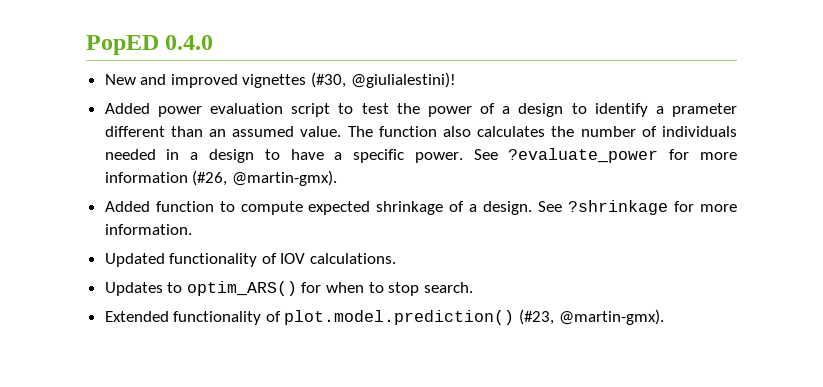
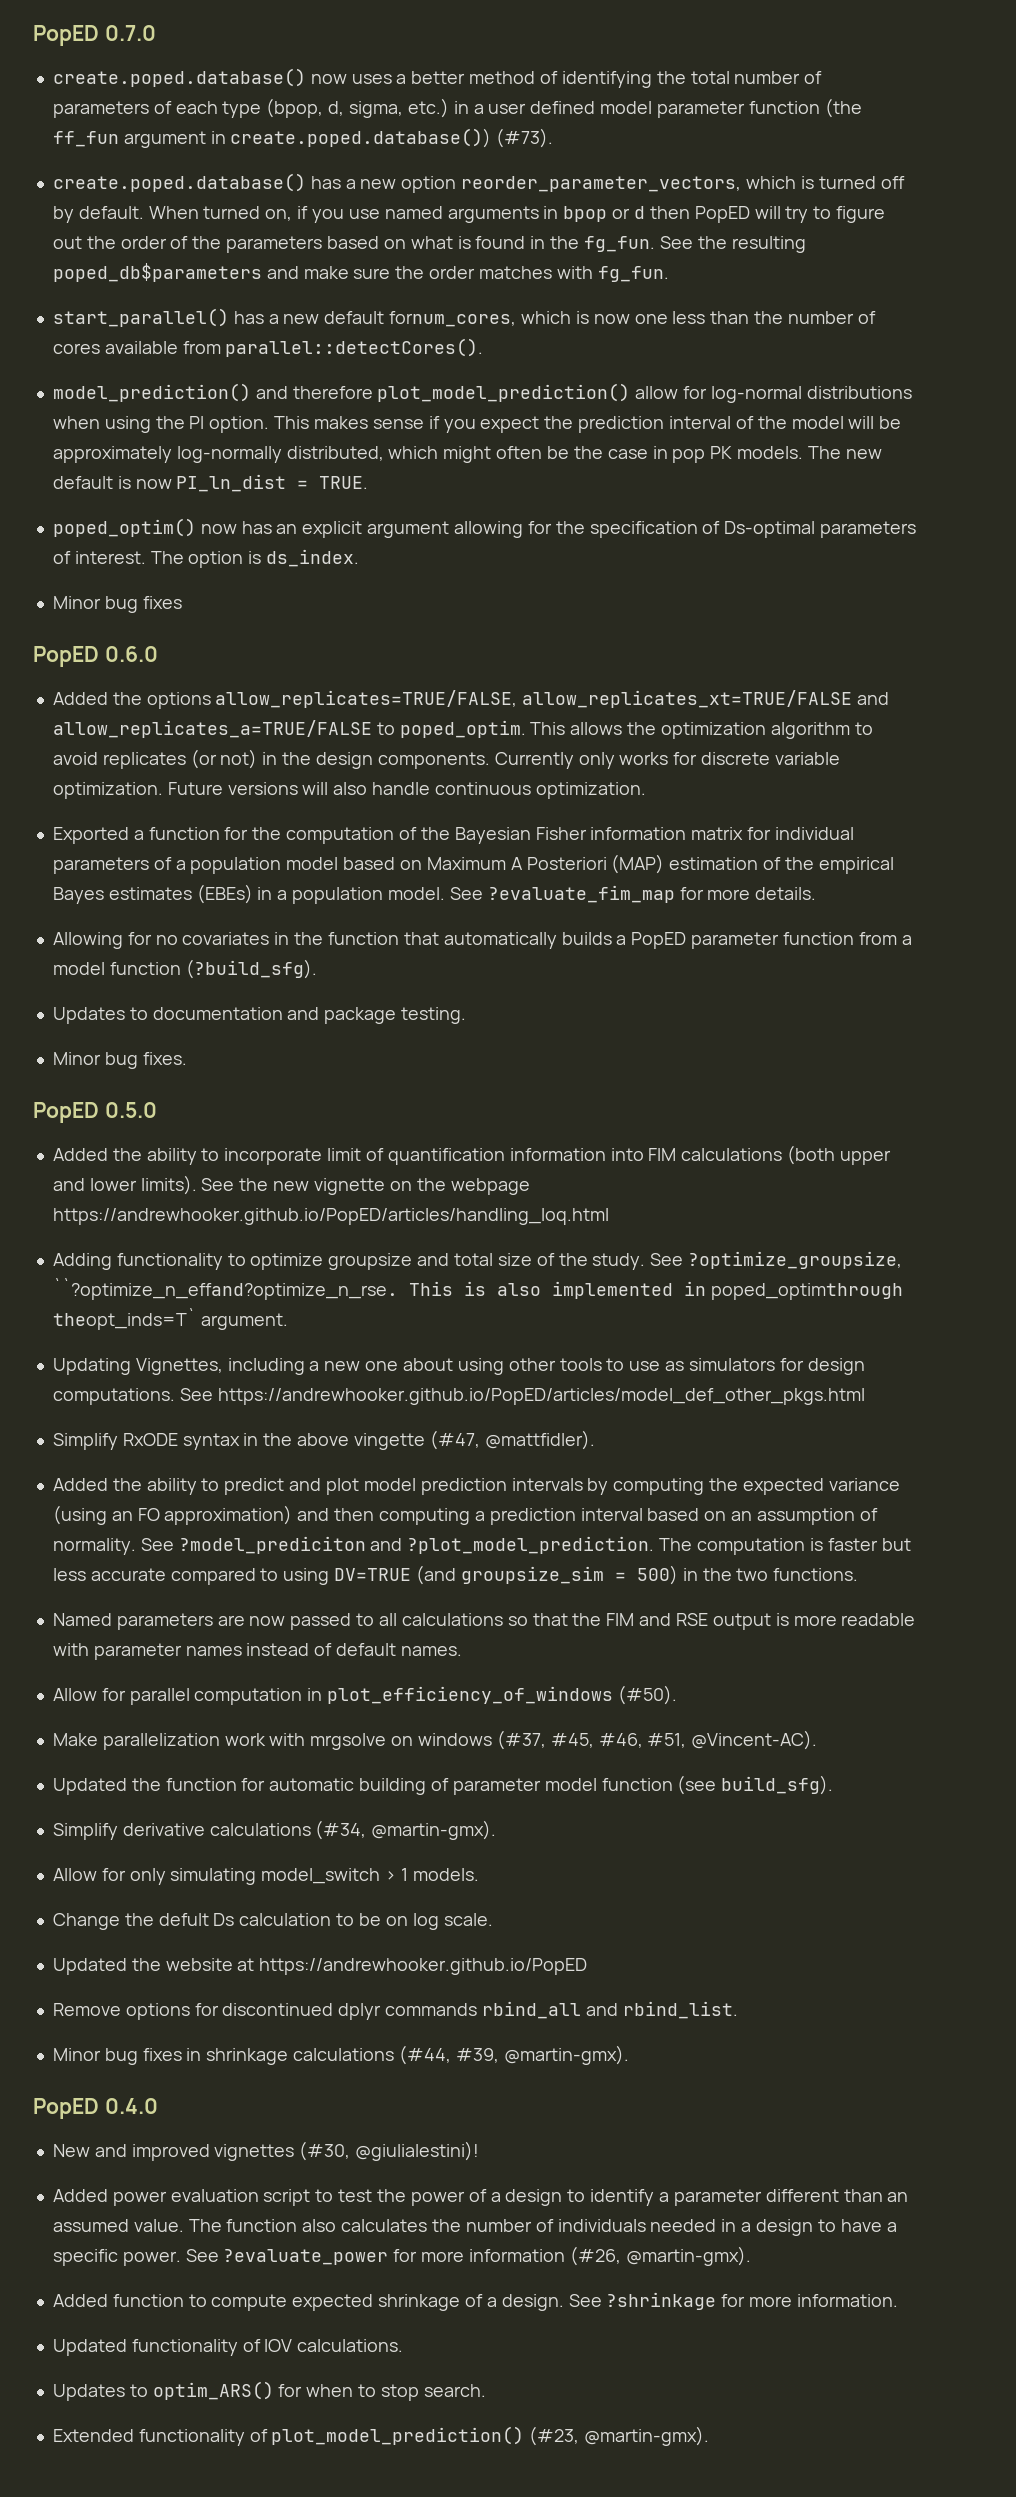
[86,35,159,55] PopED -> [33,25,156,46] [52,68,823,88] [52,98,862,118] [52,128,554,148] [52,173,905,193] [52,206,886,223] [52,236,806,253] [52,263,669,282] [52,308,876,327] [52,338,484,357] [52,383,912,403] [52,416,902,433] [52,446,882,463] [52,474,369,492] [52,518,917,538] [52,549,360,568] [52,596,182,613] [33,646,158,667] [52,690,890,709] [52,720,873,739] [52,749,840,769] [52,782,646,799] [52,827,854,844] [52,854,894,874] [52,884,817,904] [52,932,912,949] [52,959,317,979] [52,1007,467,1024] [52,1052,187,1069] [33,1102,157,1123] [52,1145,891,1165] [52,1175,530,1195] [52,1208,609,1225] [52,1251,903,1270] [52,1278,903,1300] [52,1308,288,1330] [52,1358,865,1375] [52,1388,865,1405] [52,1430,595,1450] [52,1478,900,1495] [52,1505,878,1525] [52,1536,911,1555] [52,1565,859,1585] [52,1613,916,1630] [52,1643,462,1660] [52,1685,677,1705] [52,1730,818,1750] [52,1775,834,1795] [52,1820,497,1840] [52,1868,479,1885] [52,1913,493,1930] [52,1958,588,1975] [52,2001,738,2020] [52,2045,629,2065] [33,2098,99,2119] PopED 0.7.0 // create.poped.database() now uses a better method of identifying the total number of parameters of each type (bpop, d, sigma, etc.) in a user defined model parameter function (the ff_fun argument in create.poped.database()) (#73). // create.poped.database() has a new option reorder_parameter_vectors, which is turned off by default. When turned on, if you use named arguments in bpop or d then PopED will try to figure out the order of the parameters based on what is found in the fg_fun. See the resulting poped_db$parameters and make sure the order matches with fg_fun. // start_parallel() has a new default fornum_cores, which is now one less than the number of cores available from parallel::detectCores(). // model_prediction() and therefore plot_model_prediction() allow for log-normal distributions when using the PI option. This makes sense if you expect the prediction interval of the model will be approximately log-normally distributed, which might often be the case in pop PK models. The new default is now PI_ln_dist = TRUE. // poped_optim() now has an explicit argument allowing for the specification of Ds-optimal parameters of interest. The option is ds_index. // Minor bug fixes // PopED 0.6.0 // Added the options allow_replicates=TRUE/FALSE, allow_replicates_xt=TRUE/FALSE and allow_replicates_a=TRUE/FALSE to poped_optim. This allows the optimization algorithm to avoid replicates (or not) in the design components. Currently only works for discrete variable optimization. Future versions will also handle continuous optimization. // Exported a function for the computation of the Bayesian Fisher information matrix for individual parameters of a population model based on Maximum A Posteriori (MAP) estimation of the empirical Bayes estimates (EBEs) in a population model. See ?evaluate_fim_map for more details. // Allowing for no covariates in the function that automatically builds a PopED parameter function from a model function (?build_sfg). // Updates to documentation and package testing. // Minor bug fixes. // PopED 0.5.0 // Added the ability to incorporate limit of quantification information into FIM calculations (both upper and lower limits). See the new vignette on the webpage https://andrewhooker.github.io/PopED/articles/handling_loq.html // Adding functionality to optimize groupsize and total size of the study. See ?optimize_groupsize, ``?optimize_n_effand?optimize_n_rse. This is also implemented in poped_optimthrough theopt_inds=T` argument. // Updating Vignettes, including a new one about using other tools to use as simulators for design computations. See https://andrewhooker.github.io/PopED/articles/model_def_other_pkgs.html // Simplify RxODE syntax in the above vingette (#47, @mattfidler). // Added the ability to predict and plot model prediction intervals by computing the expected variance (using an FO approximation) and then computing a prediction interval based on an assumption of normality. See ?model_prediciton and ?plot_model_prediction. The computation is faster but less accurate compared to using DV=TRUE (and groupsize_sim = 500) in the two functions. // Named parameters are now passed to all calculations so that the FIM and RSE output is more readable with parameter names instead of default names. // Allow for parallel computation in plot_efficiency_of_windows (#50). // Make parallelization work with mrgsolve on windows (#37, #45, #46, #51, @Vincent-AC). // Updated the function for automatic building of parameter model function (see build_sfg). // Simplify derivative calculations (#34, @martin-gmx). // Allow for only simulating model_switch > 1 models. // Change the defult Ds calculation to be on log scale. // Updated the website at https://andrewhooker.github.io/PopED // Remove options for discontinued dplyr commands rbind_all and rbind_list. // Minor bug fixes in shrinkage calculations (#44, #39, @martin-gmx). // PopED
[672,103,737,117] prameter -> [673,2189,762,2206] parameter
[284,310,515,325] plot.model.prediction() -> [271,2426,525,2445] plot_model_prediction()

